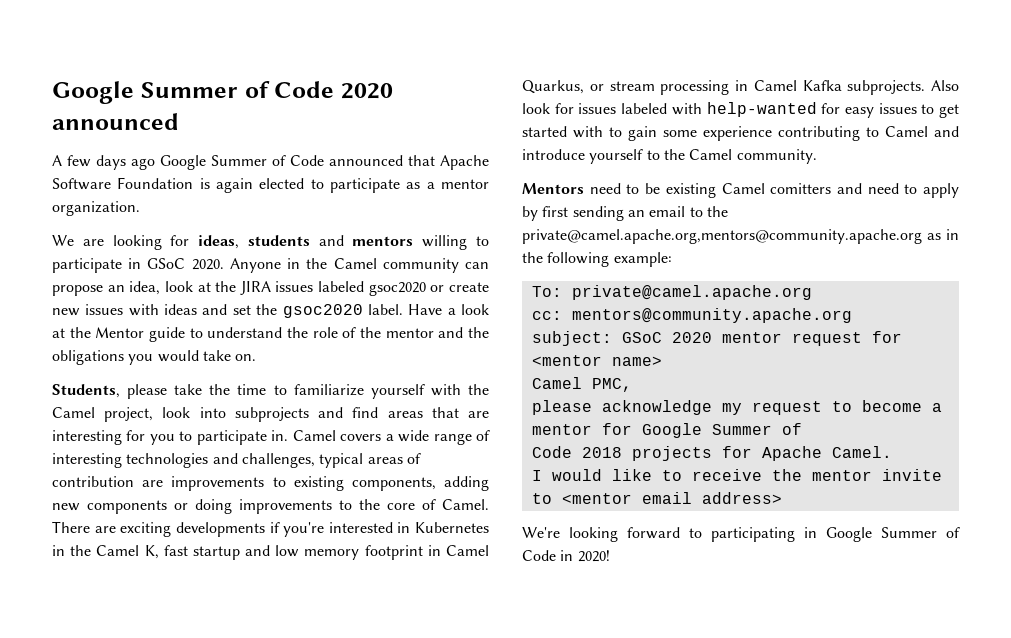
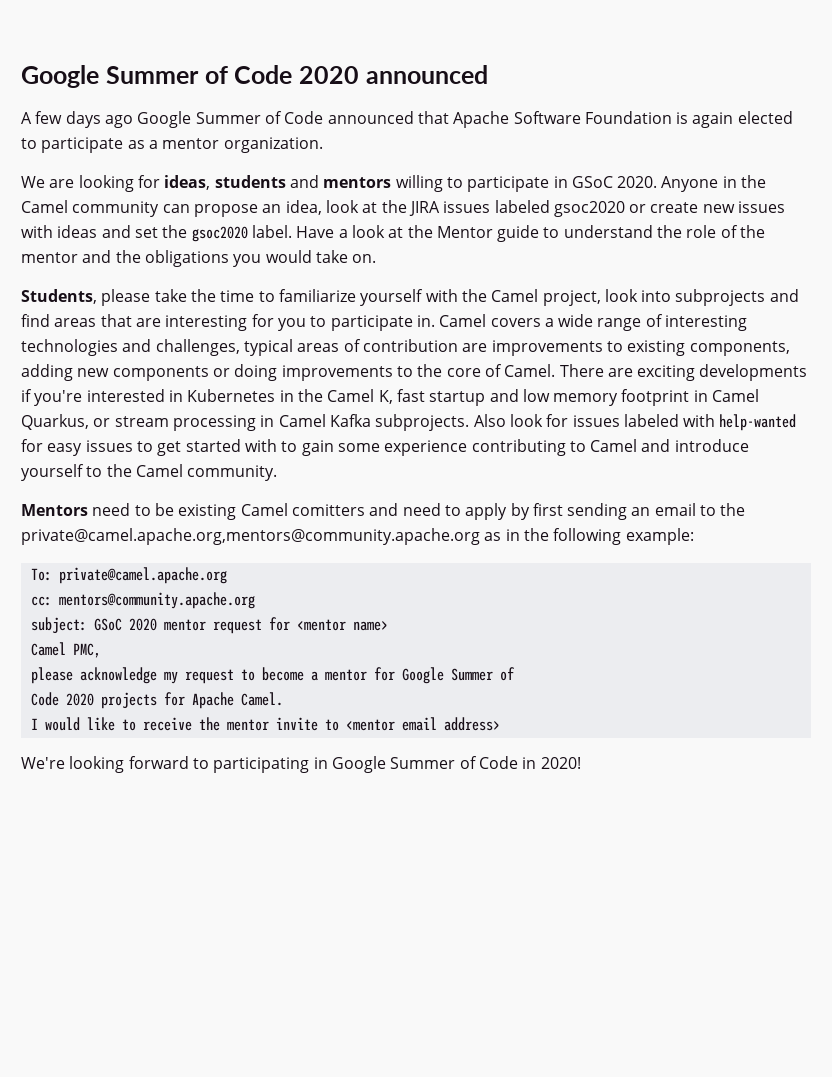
[581,447,622,458] 2018 -> [65,693,94,706] 2020

